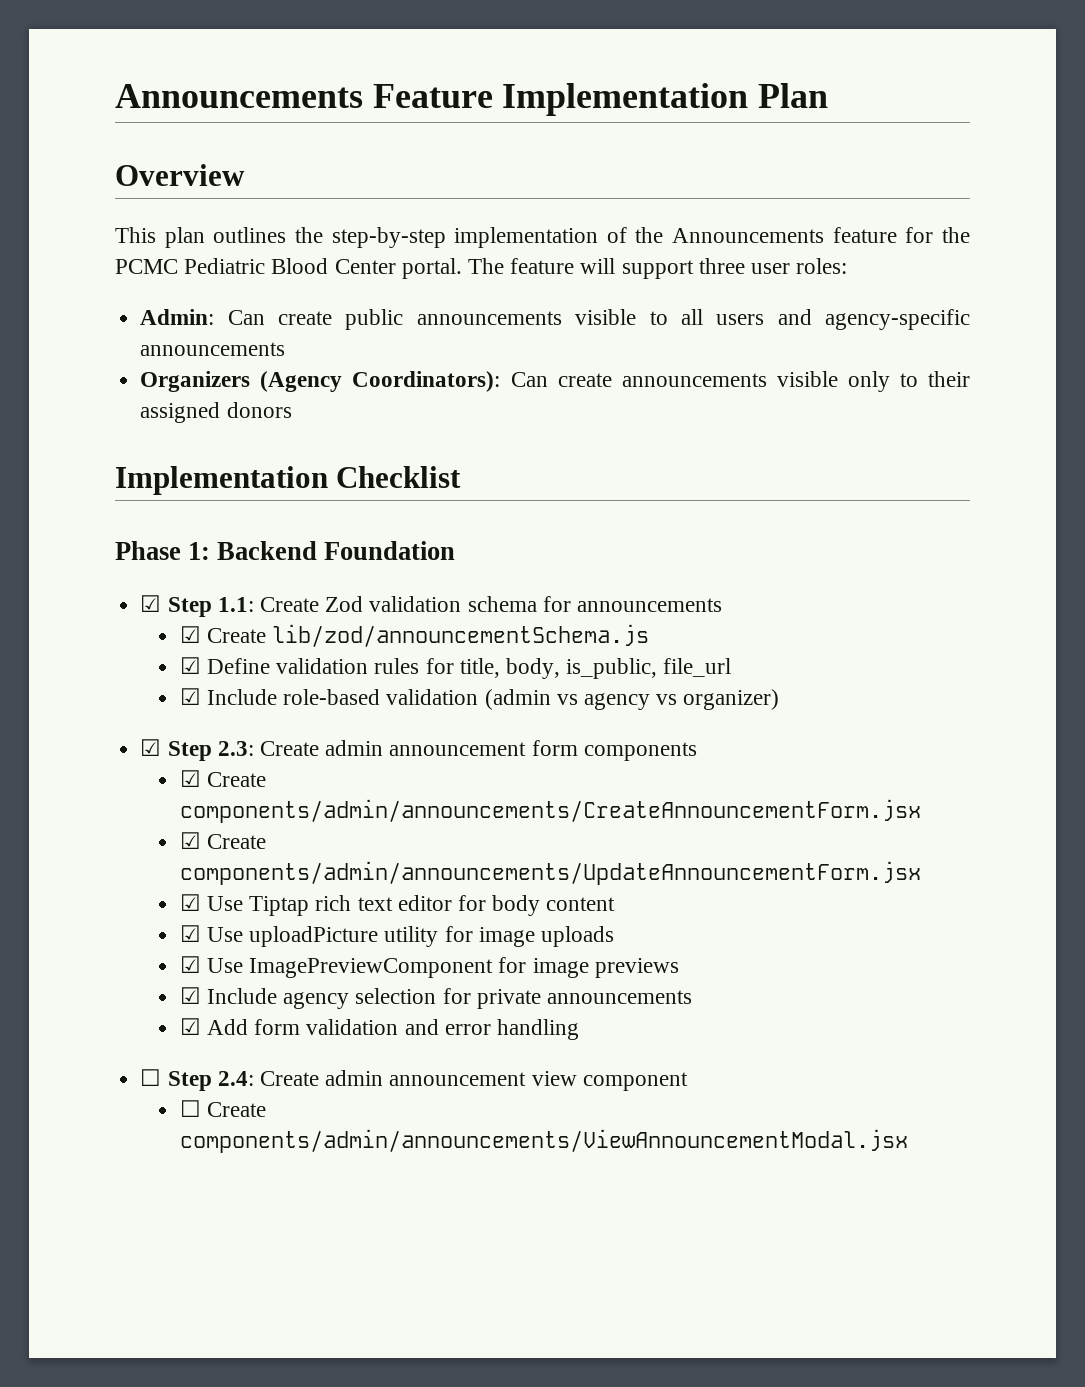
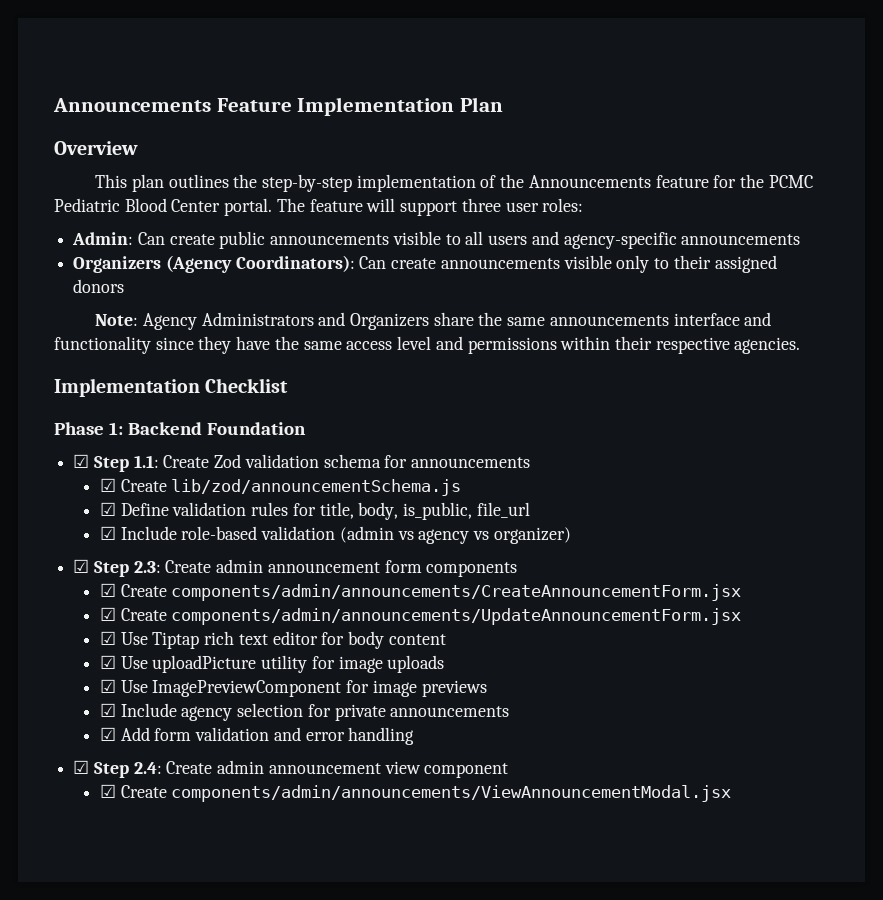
(292, 410) none -> [95,312,772,330] [54,336,801,354] // Note: Agency Administrators and Organizers share the same announcements interface and functionality since they have the same access level and permissions within their respective agencies.
[140,1069,162,1086] ☐ -> [73,760,90,774] ☑
[179,1100,201,1117] ☐ -> [99,784,116,798] ☑

